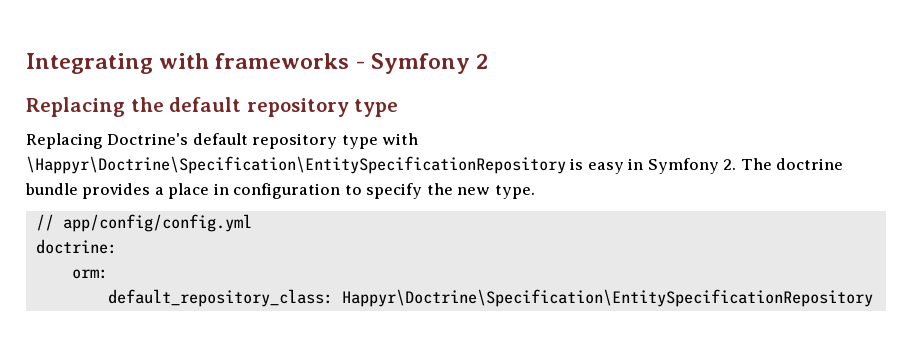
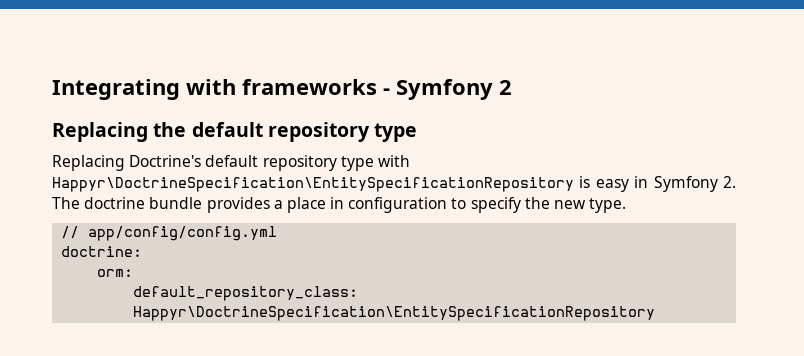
[26,156,566,174] \Happyr\Doctrine\Specification\EntitySpecificationRepository -> [52,177,574,192] Happyr\DoctrineSpecification\EntitySpecificationRepository
[341,289,873,307] Happyr\Doctrine\Specification\EntitySpecificationRepository -> [133,306,656,321] Happyr\DoctrineSpecification\EntitySpecificationRepository

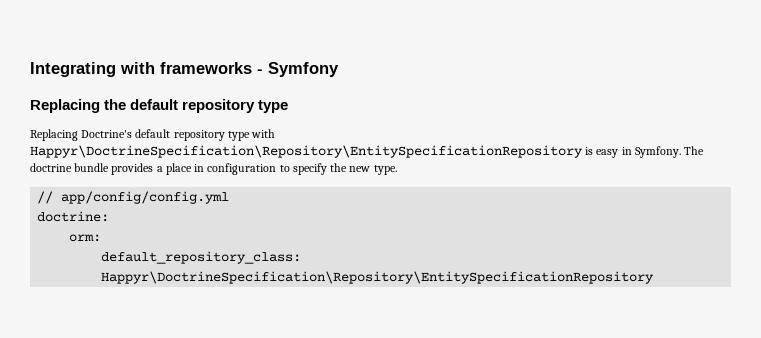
[499,80,512,95] 2 -> (339, 69) none
[52,177,574,192] Happyr\DoctrineSpecification\EntitySpecificationRepository -> [30,145,583,158] Happyr\DoctrineSpecification\Repository\EntitySpecificationRepository
[653,176,736,192] Symfony 2. -> [634,146,681,158] Symfony.
[133,306,656,321] Happyr\DoctrineSpecification\EntitySpecificationRepository -> [101,271,655,284] Happyr\DoctrineSpecification\Repository\EntitySpecificationRepository

